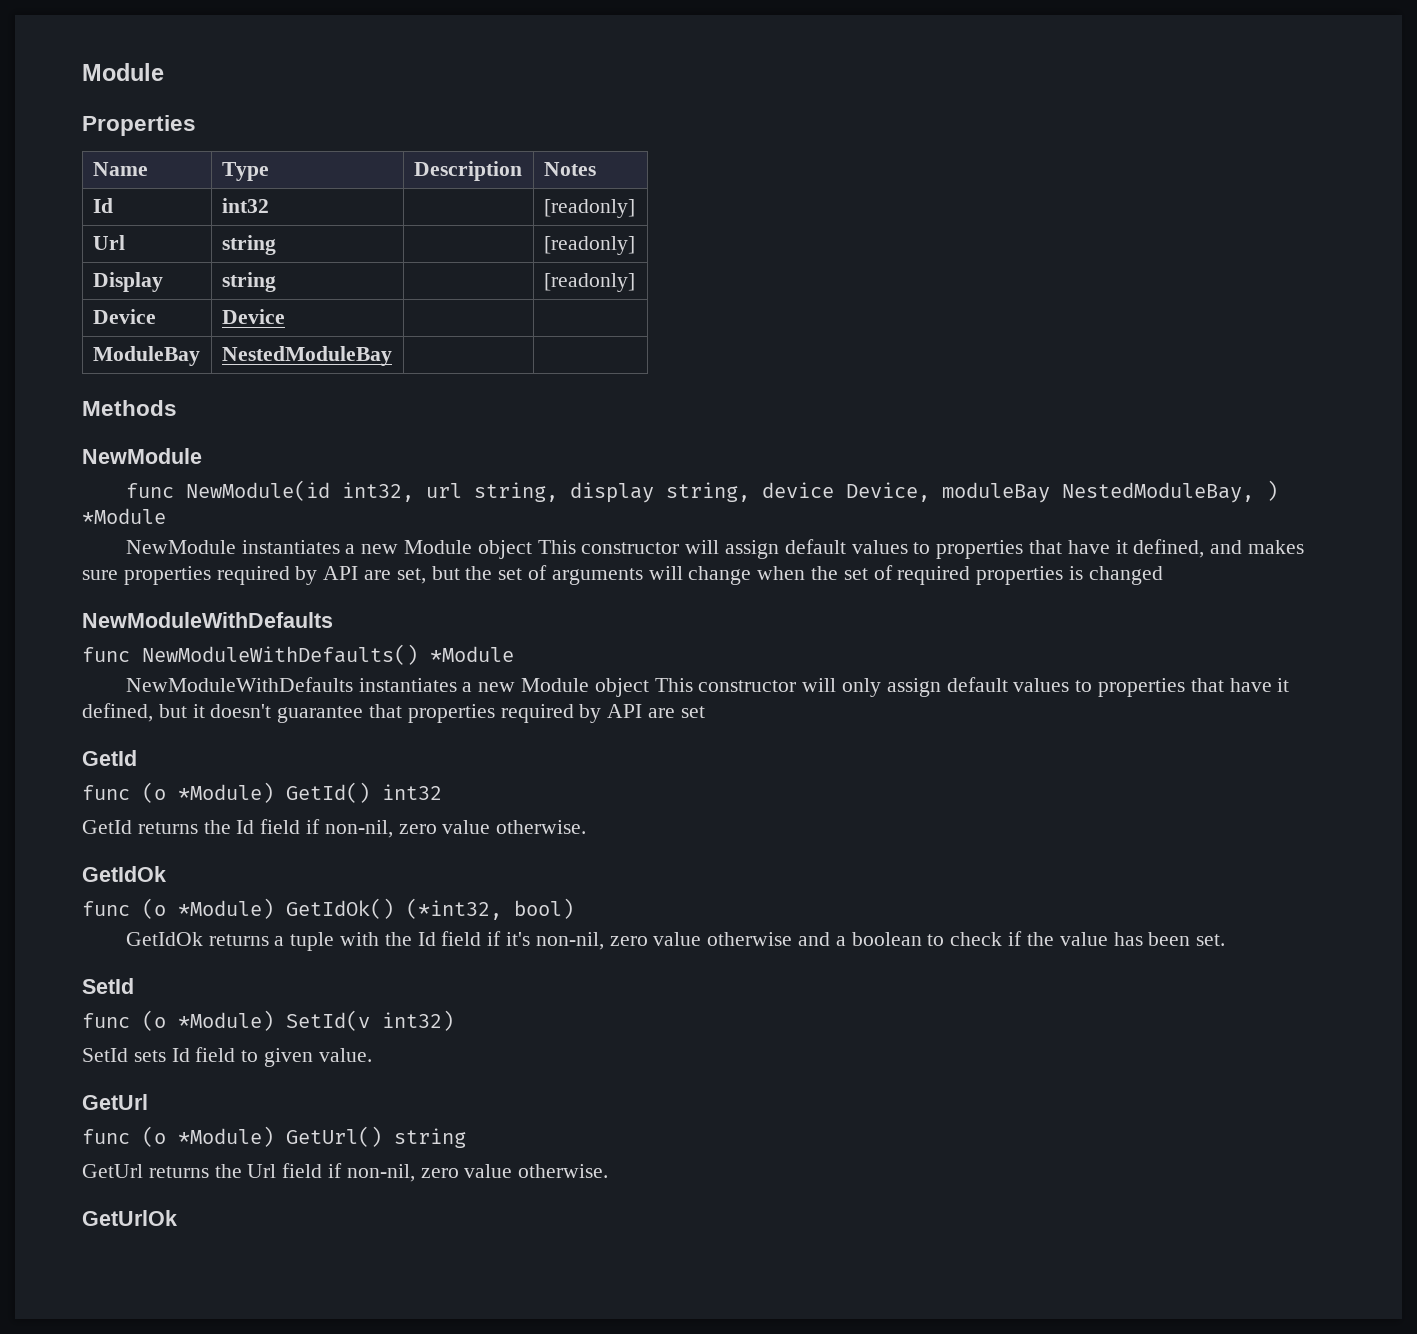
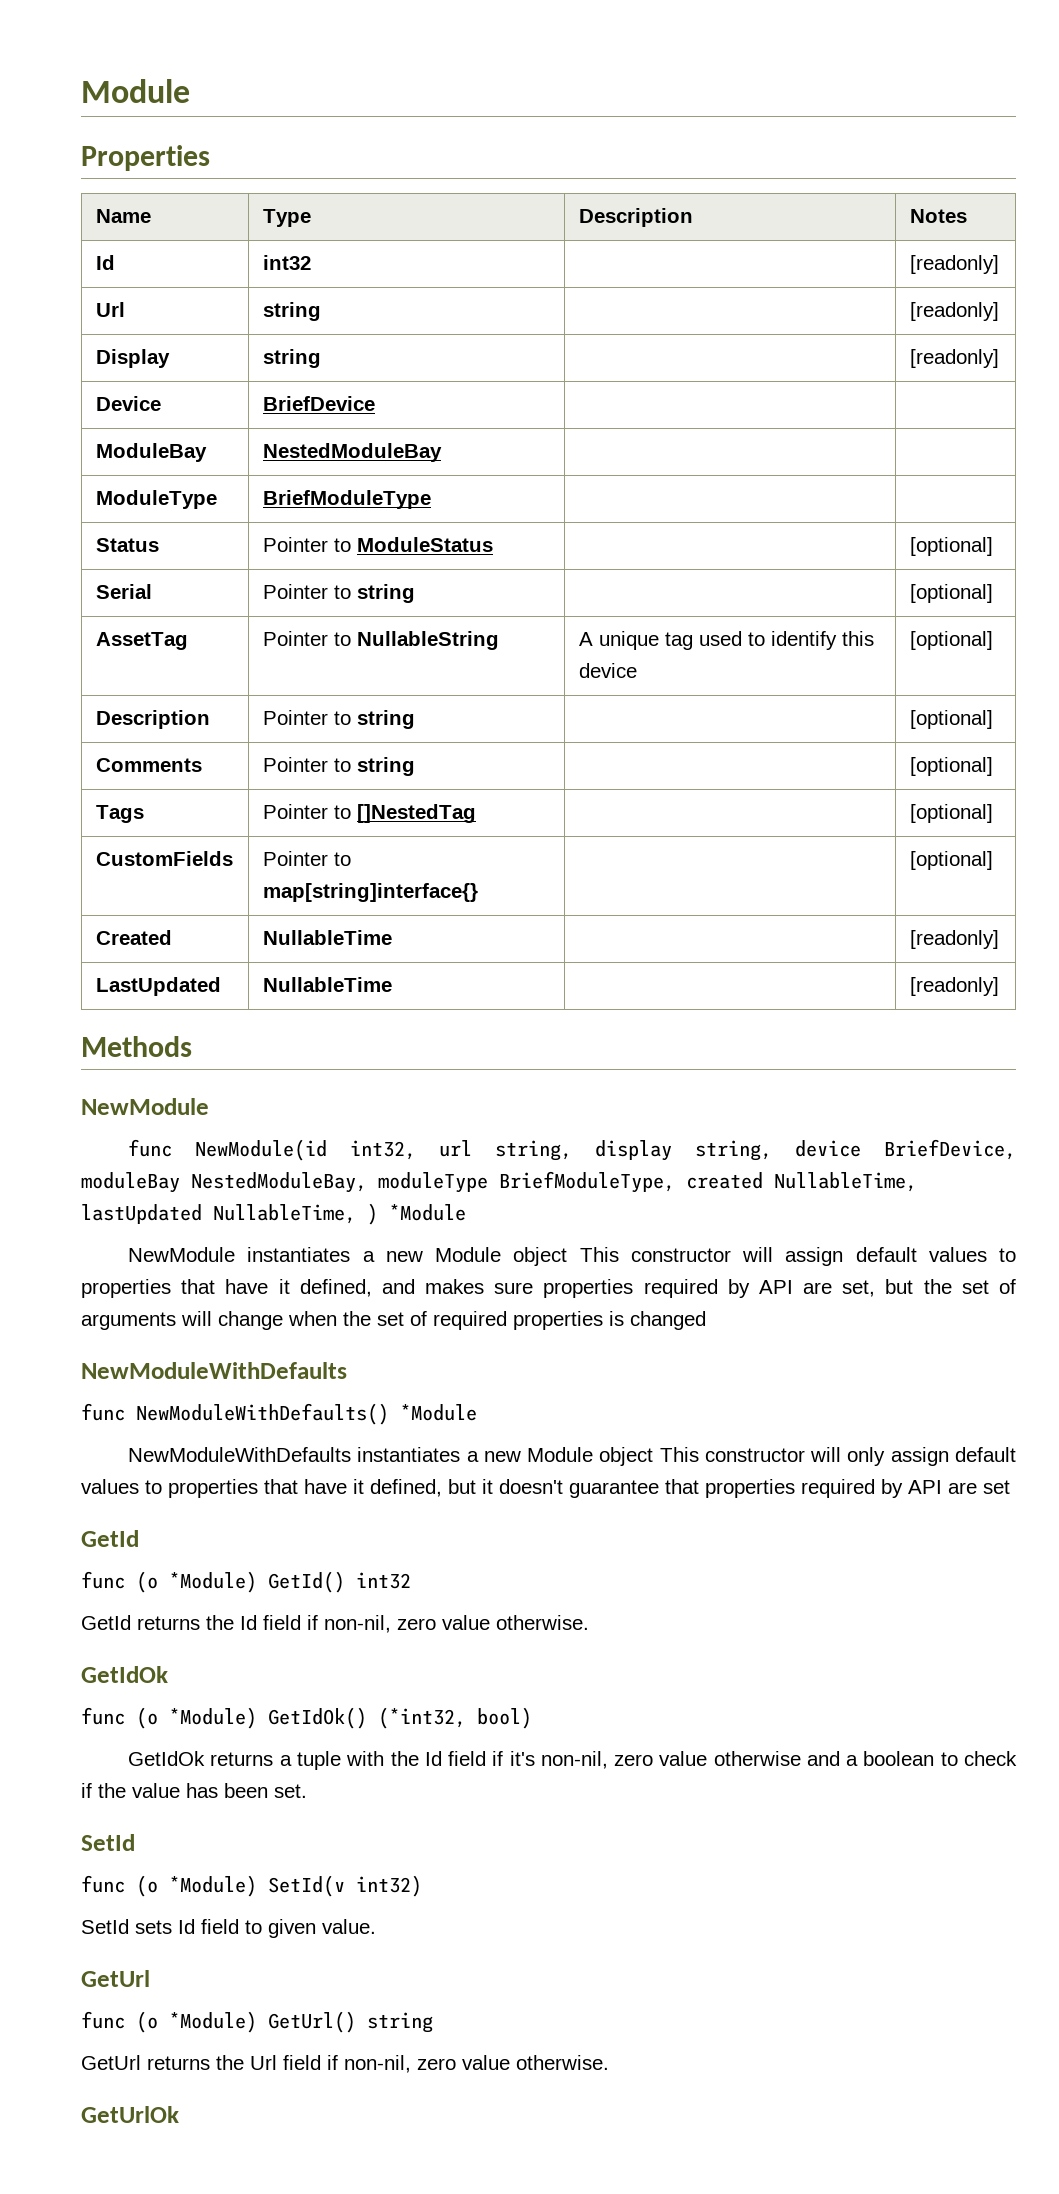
[221,309,285,324] Device -> [262,396,375,411] BriefDevice
(392, 356) none -> [95,490,217,509] [262,490,431,509] [95,538,159,552] [262,537,493,552] [909,537,993,556] [95,584,152,599] [262,584,415,603] [909,584,993,603] [95,632,188,650] [262,631,499,650] [578,631,874,650] [578,663,637,678] [909,631,993,650] [95,710,210,729] [262,710,415,729] [909,710,993,729] [95,758,202,772] [262,757,415,776] [909,757,993,776] [95,805,144,823] [262,804,476,823] [909,804,993,823] [95,851,233,866] [262,851,351,866] [262,883,478,902] [909,851,993,870] [95,930,172,945] [262,930,392,945] [909,930,999,949] [95,977,221,996] [262,977,392,992] [909,977,999,996] // ModuleType | BriefModuleType | | // Status | Pointer to ModuleStatus | | [optional] // Serial | Pointer to string | | [optional] // AssetTag | Pointer to NullableString | A unique tag used to identify this device | [optional] // Description | Pointer to string | | [optional] // Comments | Pointer to string | | [optional] // Tags | Pointer to []NestedTag | | [optional] // CustomFields | Pointer to map[string]interface{} | | [optional] // Created | NullableTime | | [readonly] // LastUpdated | NullableTime | | [readonly]
[845,482,930,502] Device, -> [883,1139,1016,1160] BriefDevice,
(1254, 492) none -> [378,1171,917,1193] [81,1204,356,1224] moduleType BriefModuleType, created NullableTime, lastUpdated NullableTime,

